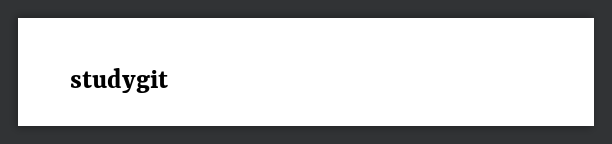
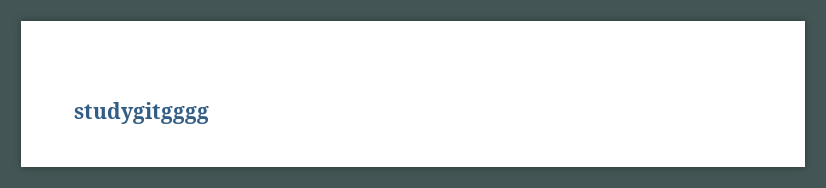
[70,68,168,93] studygit -> [74,102,209,124] studygitgggg

